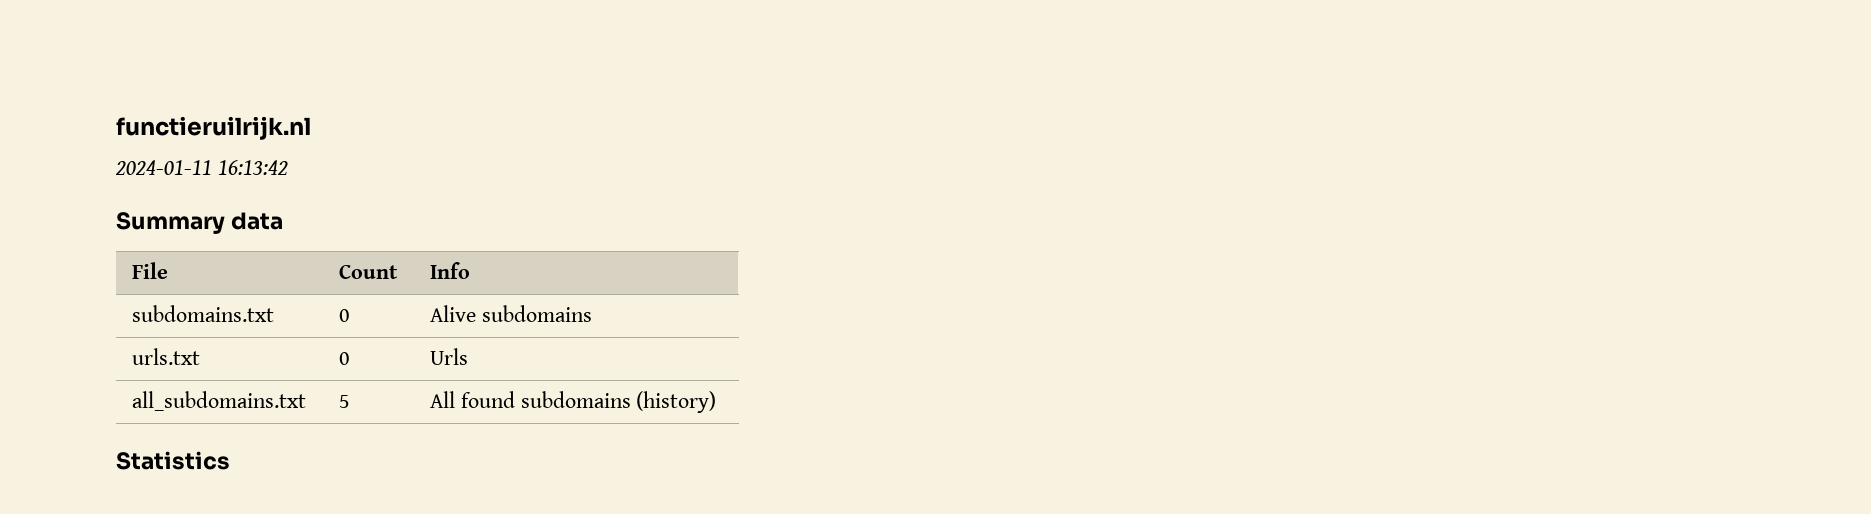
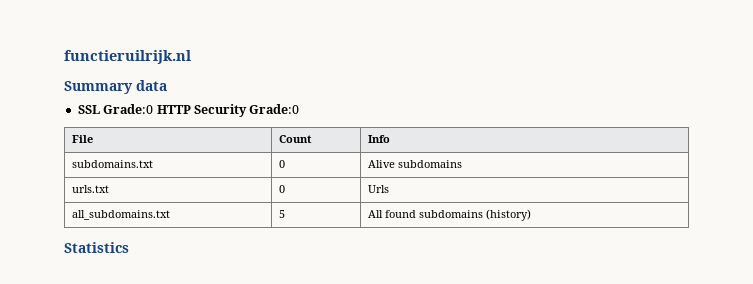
[115,160,289,175] // 2024-01-11 16:13:42 -> (191, 57) none
(284, 221) none -> [77,104,300,117] // SSL Grade:0 HTTP Security Grade:0

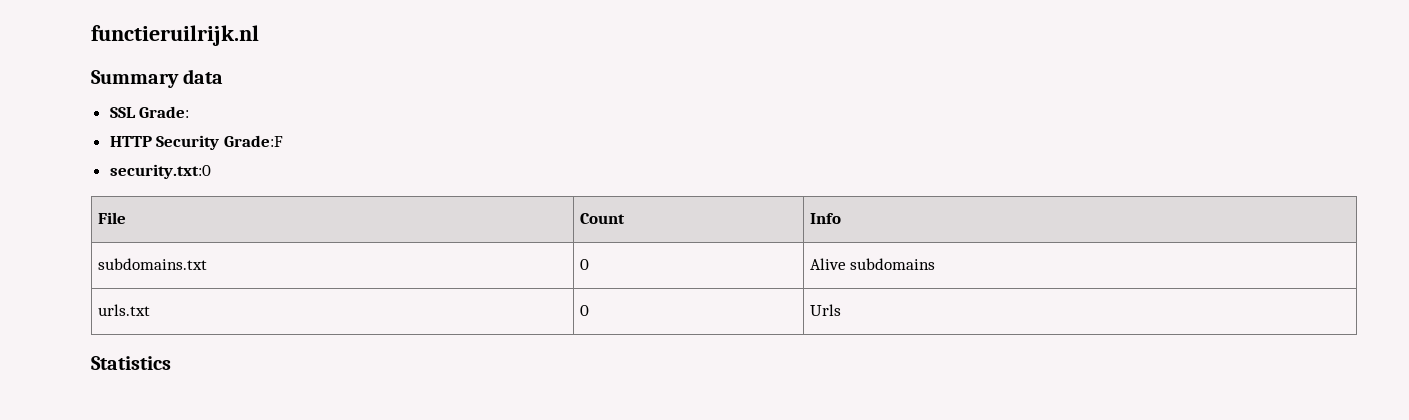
[103,104,154,114] Grade:0 -> [139,106,190,118] Grade: //
[249,104,300,114] Grade:0 -> [223,135,283,147] [109,164,211,179] Grade:F // security.txt:0
[72,210,171,220] [279,210,286,218] [368,209,532,221] // all_subdomains.txt | 5 | All found subdomains (history) -> (841, 310) none

